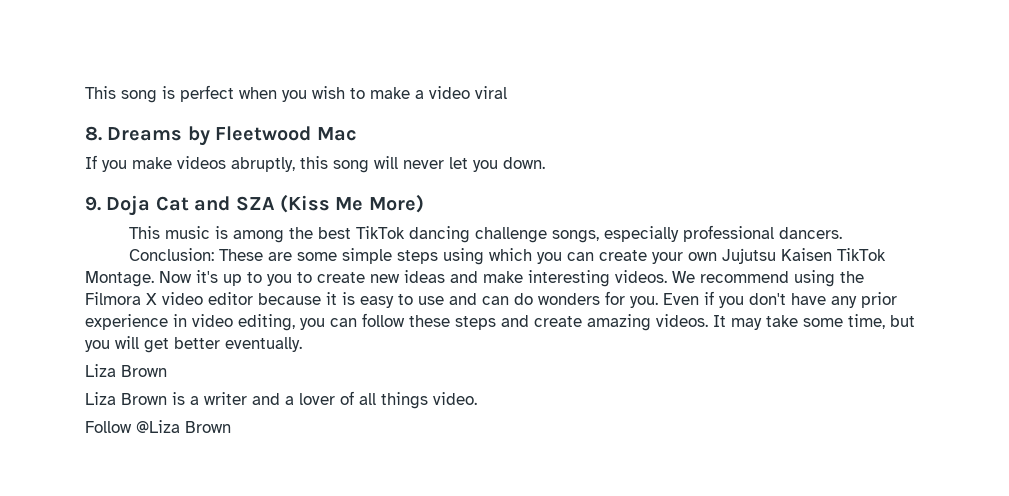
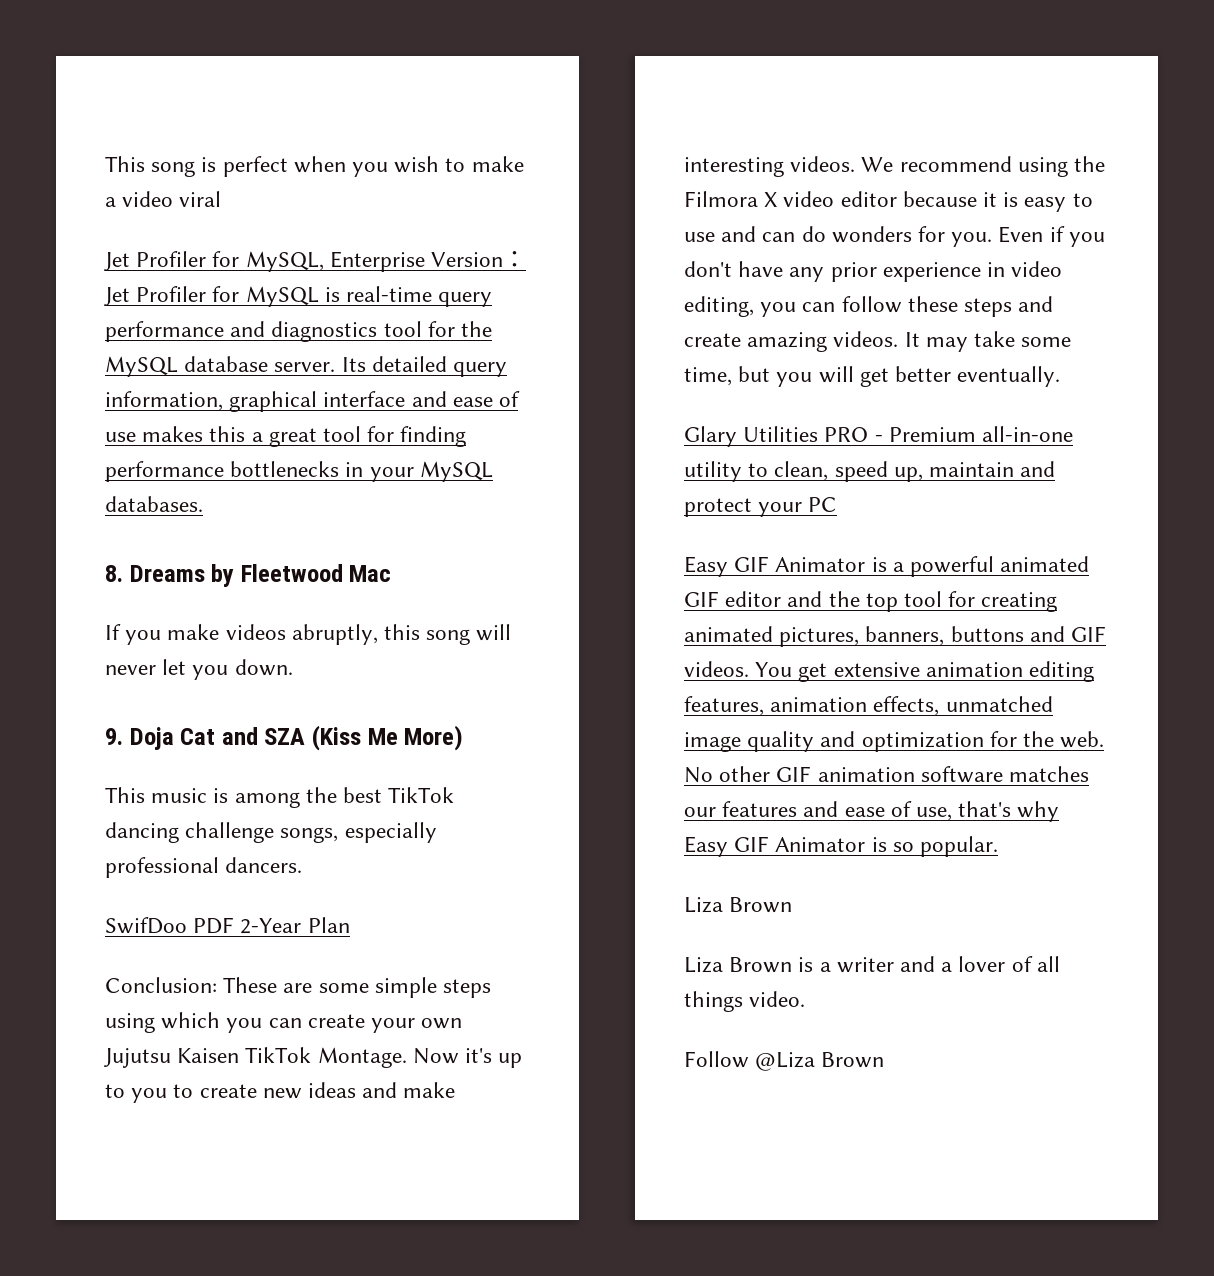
(507, 92) none -> [104,251,527,272] [104,286,493,307] [105,321,493,342] [105,356,508,377] [105,391,521,412] [105,426,467,447] [105,461,493,482] [105,496,203,512] // Jet Profiler for MySQL, Enterprise Version：Jet Profiler for MySQL is real-time query performance and diagnostics tool for the MySQL database server. Its detailed query information, graphical interface and ease of use makes this a great tool for finding performance bottlenecks in your MySQL databases.
(842, 233) none -> [105,917,350,934] // SwifDoo PDF 2-Year Plan
(302, 344) none -> [684,426,1074,447] [684,461,1056,482] [684,497,838,517] [684,556,1090,577] [684,591,1058,612] [684,626,1107,647] [684,661,1095,682] [684,696,1053,716] [684,731,1105,752] [684,766,1090,783] [684,801,1060,822] [684,836,999,857] // Glary Utilities PRO - Premium all-in-one utility to clean, speed up, maintain and protect your PC // Easy GIF Animator is a powerful animated GIF editor and the top tool for creating animated pictures, banners, buttons and GIF videos. You get extensive animation editing features, animation effects, unmatched image quality and optimization for the web. No other GIF animation software matches our features and ease of use, that's why Easy GIF Animator is so popular.

